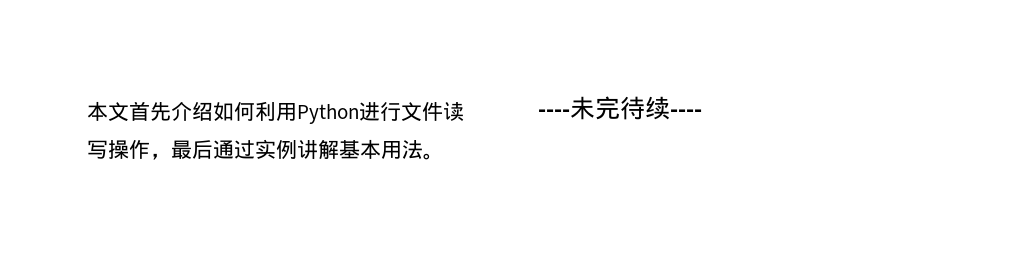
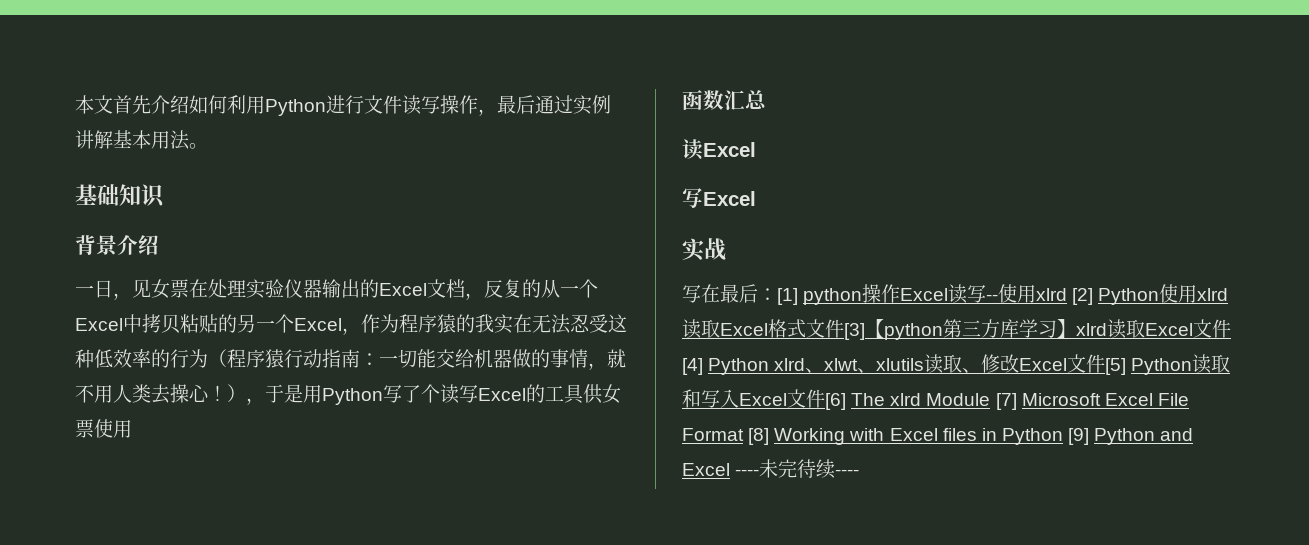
(444, 156) none -> [75,184,165,208] [75,235,159,256] [75,279,598,300] [75,314,627,335] [75,349,626,370] [75,384,621,405] [75,419,132,438] [682,90,767,110] [682,139,756,160] [682,188,756,208] [682,238,726,261] [682,284,1229,305] [682,319,1231,340] [682,354,1231,375] [682,389,1189,410] [682,428,1194,445] [682,463,730,476] 基础知识 // 背景介绍 // 一日，见女票在处理实验仪器输出的Excel文档，反复的从一个Excel中拷贝粘贴的另一个Excel，作为程序猿的我实在无法忍受这种低效率的行为（程序猿行动指南：一切能交给机器做的事情，就不用人类去操心！），于是用Python写了个读写Excel的工具供女票使用 // 函数汇总 // 读Excel // 写Excel // 实战 // 写在最后：[1] python操作Excel读写--使用xlrd [2] Python使用xlrd读取Excel格式文件[3]【python第三方库学习】xlrd读取Excel文件[4] Python xlrd、xlwt、xlutils读取、修改Excel文件[5] Python读取和写入Excel文件[6] The xlrd Module [7] Microsoft Excel File Format [8] Working with Excel files in Python [9] Python and Excel

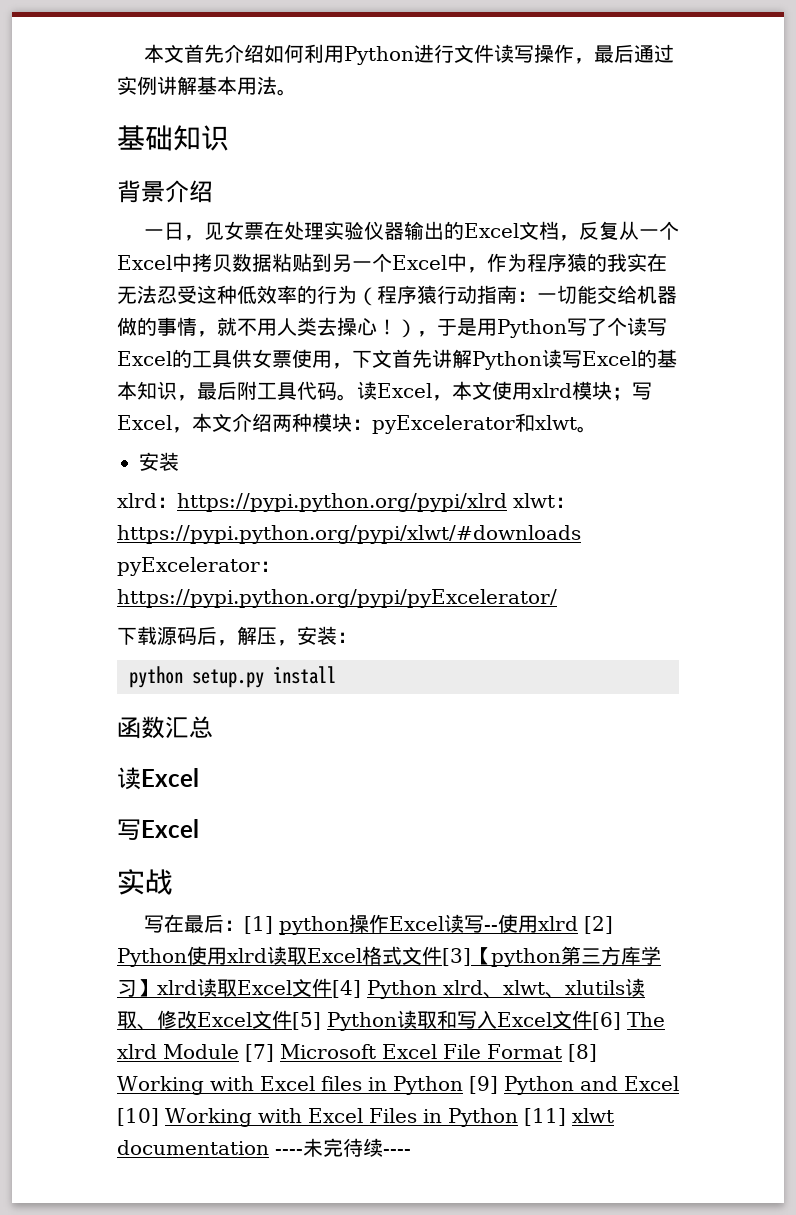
[522,279,541,298] 的 -> (619, 230) none
[180,314,237,333] 粘贴的 -> [232,253,332,272] 数据粘贴到
(342, 324) none -> [447,253,467,272] 中
(132, 429) none -> [332,349,677,370] [117,381,652,401] [117,413,597,434] [139,452,179,471] [117,493,575,512] [117,525,581,544] [117,557,280,576] [117,589,557,608] [117,626,357,646] [129,666,336,688] ，下文首先讲解Python读写Excel的基本知识，最后附工具代码。读Excel，本文使用xlrd模块；写Excel，本文介绍两种模块：pyExcelerator和xlwt。 // 安装 // xlrd：https://pypi.python.org/pypi/xlrd xlwt：https://pypi.python.org/pypi/xlwt/#downloads pyExcelerator：https://pypi.python.org/pypi/pyExcelerator/ // 下载源码后，解压，安装： // python setup.py install
(730, 469) none -> [117,1108,614,1127] [117,1140,269,1155] [10] Working with Excel Files in Python [11] xlwt documentation

